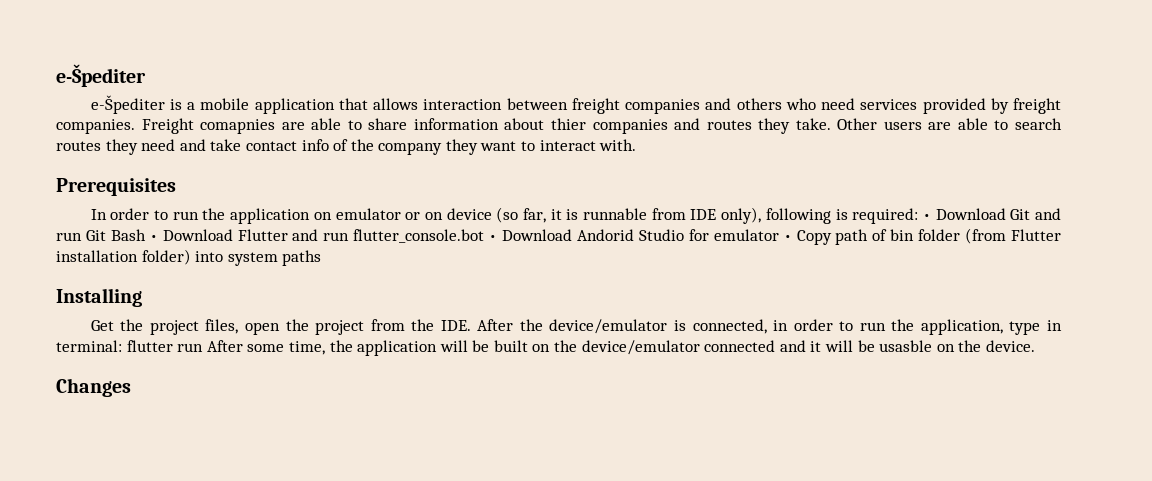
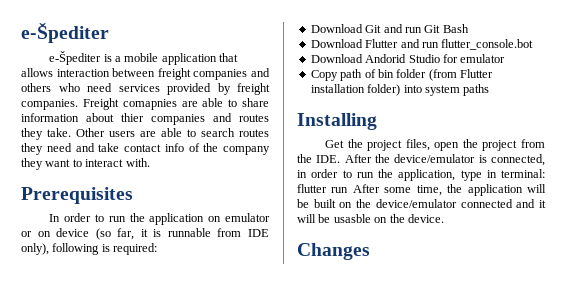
[922,214,931,220] • -> (158, 249) //
[149,235,158,241] • -> (469, 28) //
[489,235,498,241] • -> (534, 44) //
[783,235,792,241] • -> (506, 58) //

